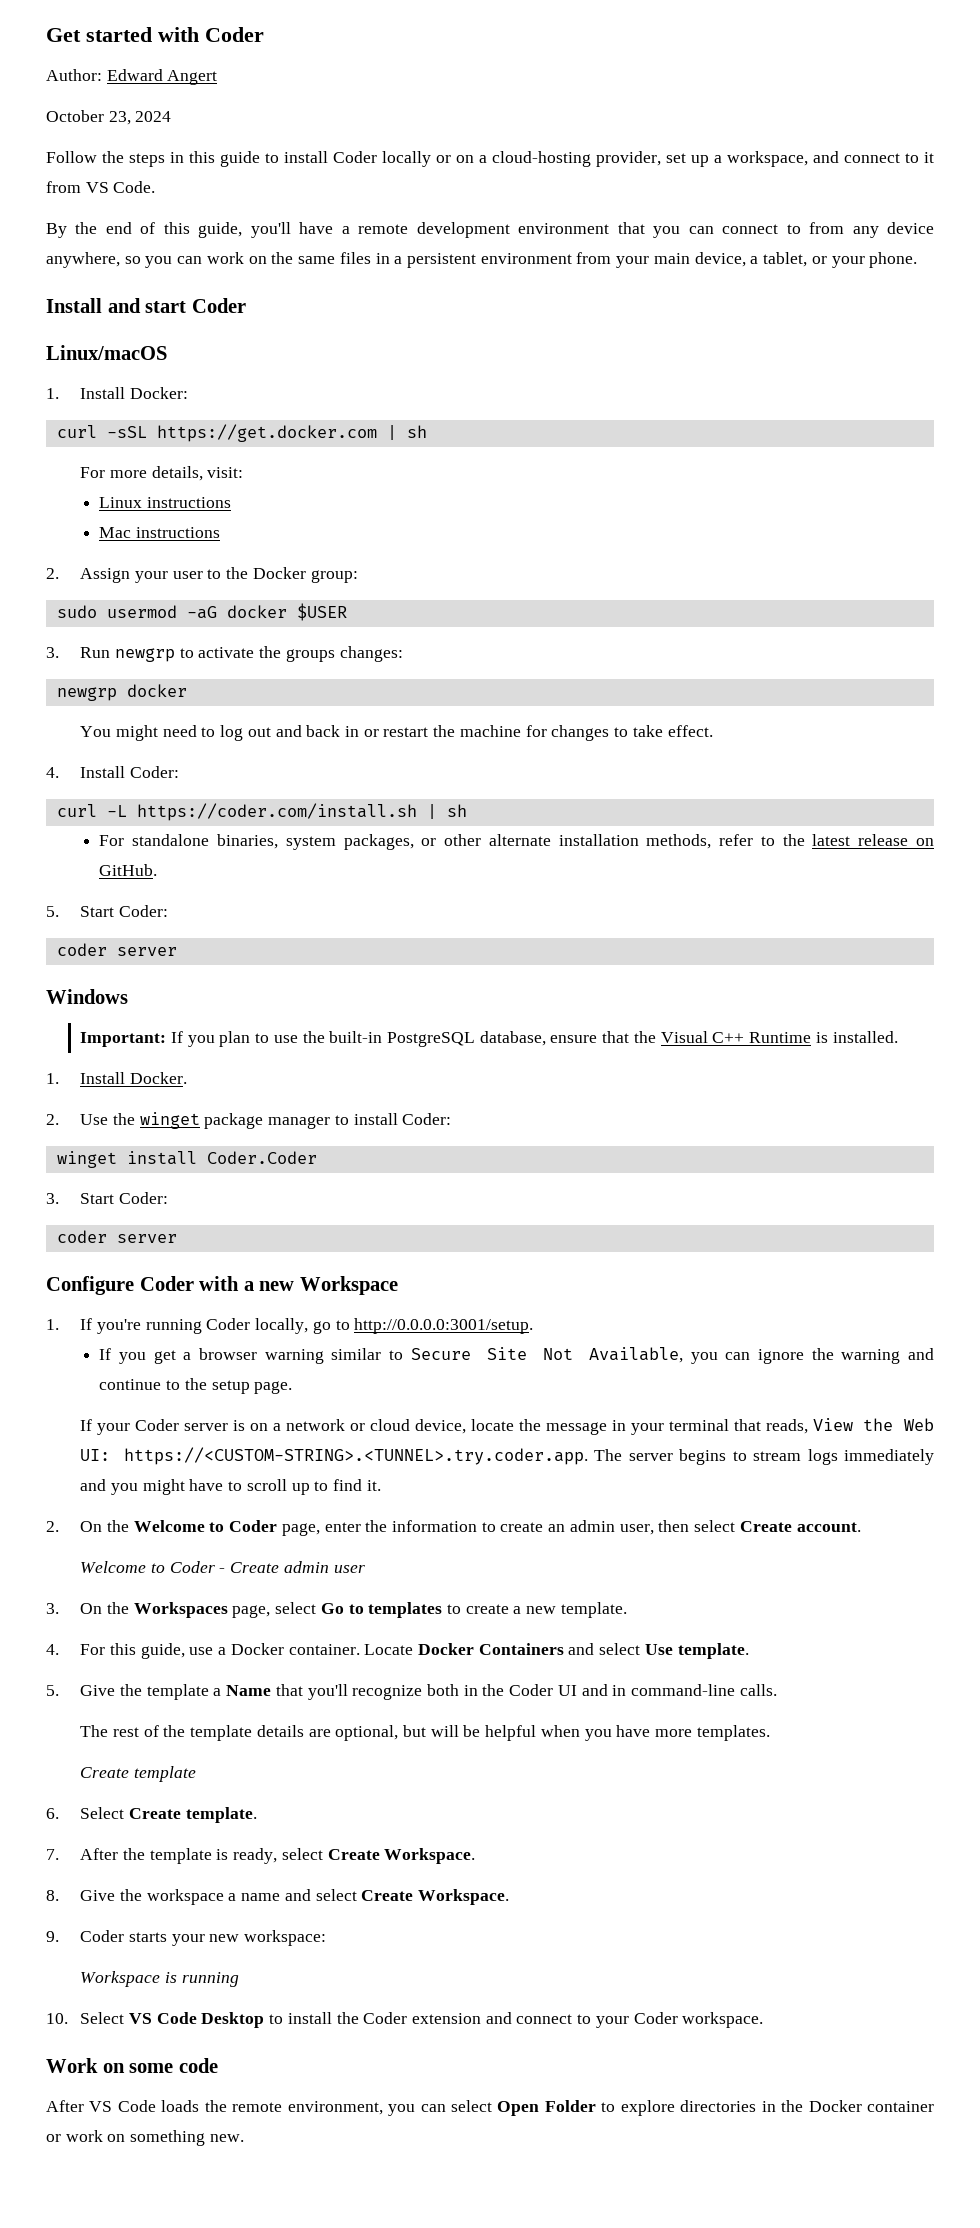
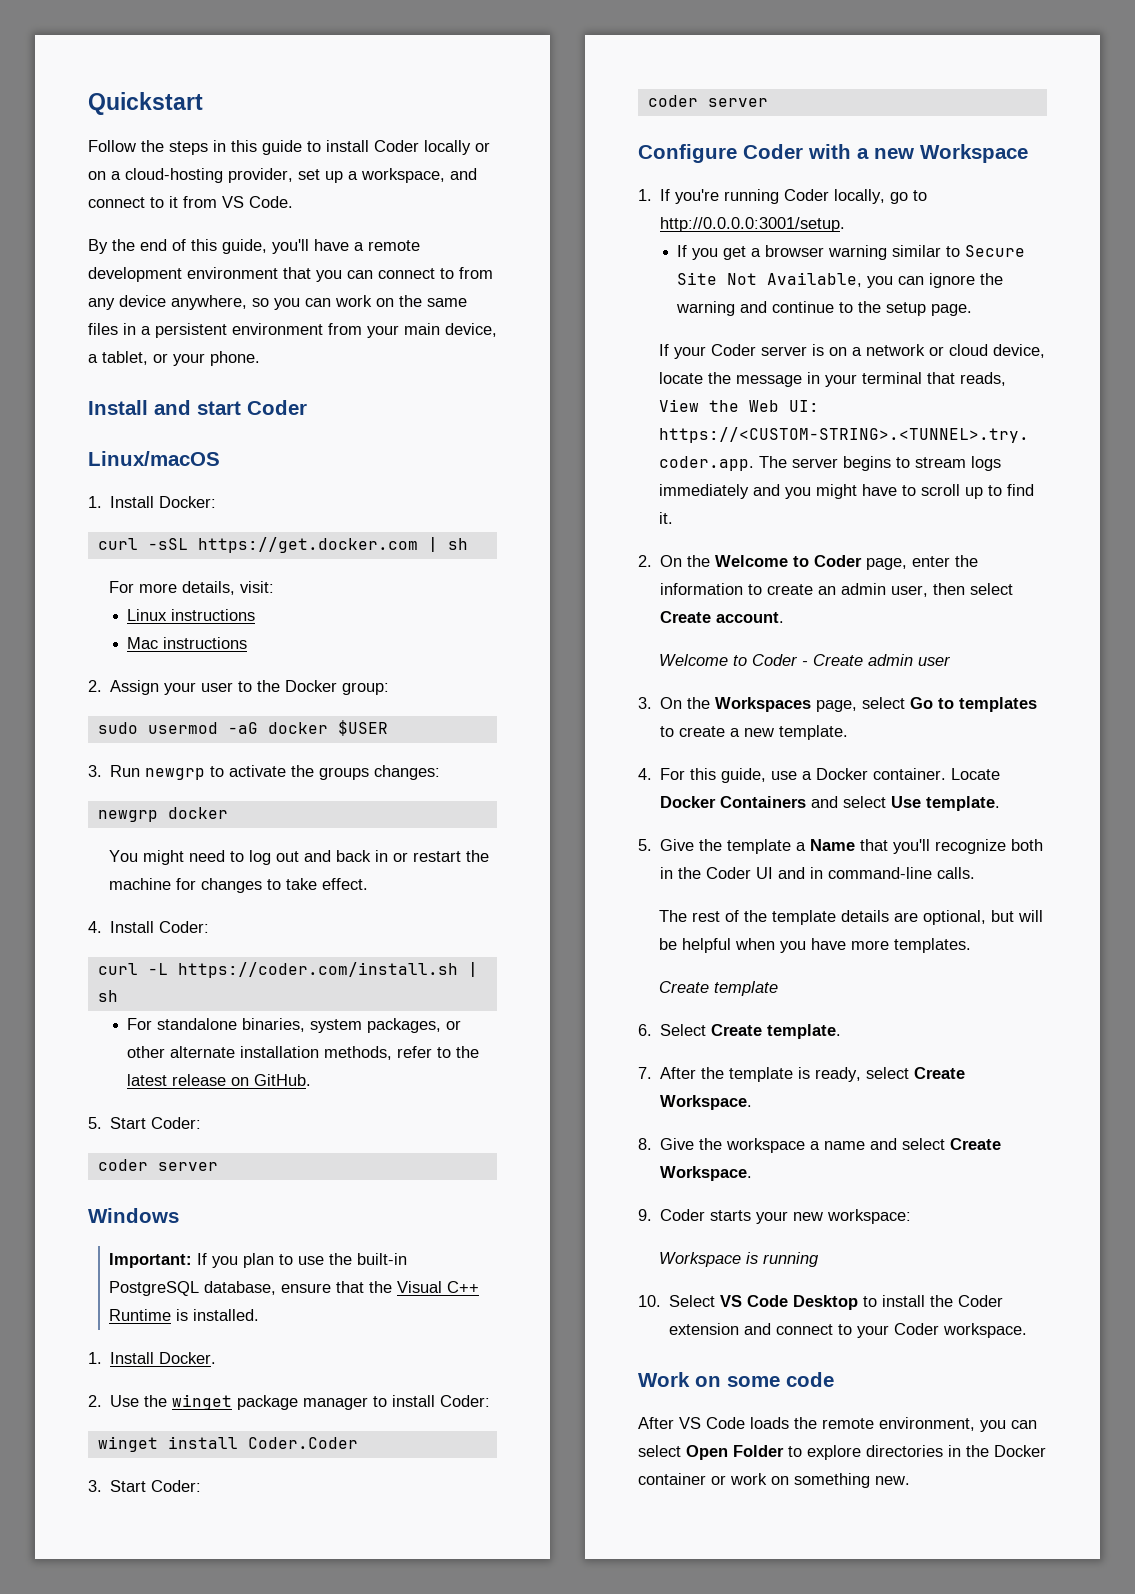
[46,27,264,42] [46,69,218,85] [46,110,172,125] Get started with Coder // Author: Edward Angert // October 23, 2024 -> [88,92,203,115] Quickstart

